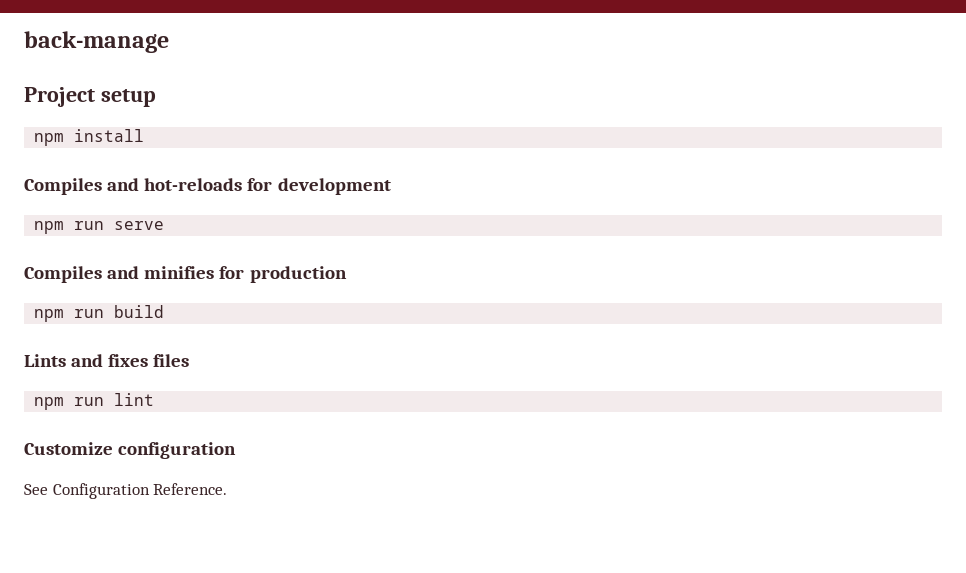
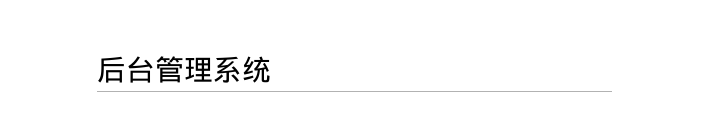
[24,31,169,53] [24,87,156,107] [34,129,145,146] [24,178,391,195] [34,221,165,234] [24,266,347,283] [34,305,165,322] [24,354,190,367] [34,393,155,410] [24,442,237,459] [24,483,228,499] back-manage // Project setup // npm install // Compiles and hot-reloads for development // npm run serve // Compiles and minifies for production // npm run build // Lints and fixes files // npm run lint // Customize configuration // See Configuration Reference. -> [97,56,271,83] 后台管理系统

